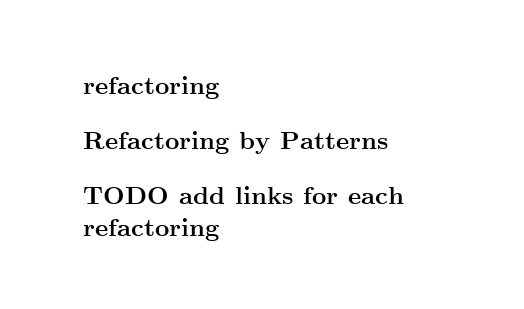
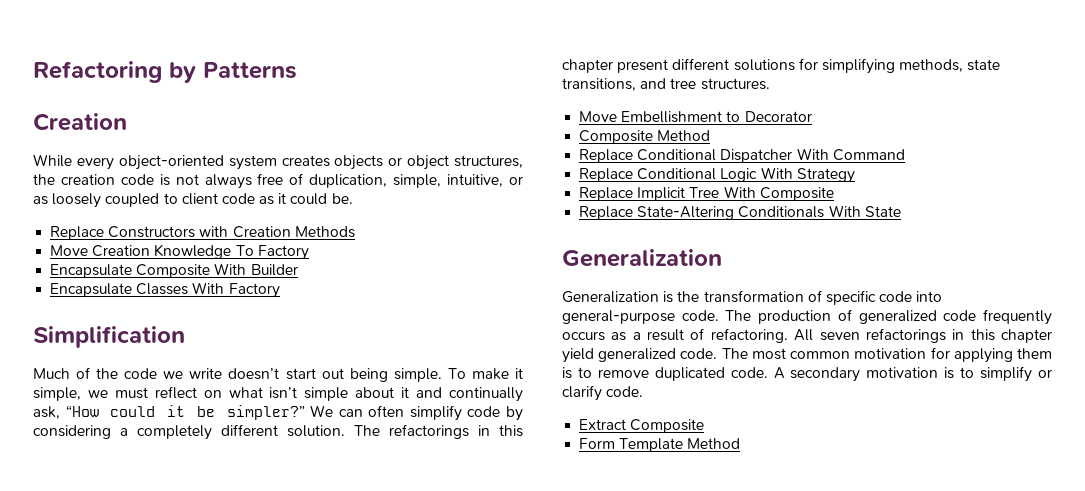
[83,76,219,99] refactoring // -> (33, 72) none
[83,186,404,204] [83,218,219,241] TODO add links for each refactoring -> [33,113,127,131] [33,154,523,170] [33,173,524,189] [33,193,353,208] [50,226,355,240] [50,244,309,260] [50,263,298,278] [50,282,280,298] [33,326,185,348] [33,367,523,382] [33,386,524,402] [33,405,523,421] [33,424,523,440] [562,58,1001,74] [562,78,770,91] [579,111,812,123] [579,130,711,144] [579,148,905,163] [579,167,855,183] [579,186,834,201] [579,205,901,220] [562,249,722,267] [562,290,943,305] [562,309,1052,325] [562,328,1052,343] [562,347,1052,363] [562,366,1052,382] [562,385,644,401] [579,419,705,433] [579,438,741,452] Creation // While every object-oriented system creates objects or object structures, the creation code is not always free of duplication, simple, intuitive, or as loosely coupled to client code as it could be. // Replace Constructors with Creation Methods // Move Creation Knowledge To Factory // Encapsulate Composite With Builder // Encapsulate Classes With Factory // Simplification // Much of the code we write doesn’t start out being simple. To make it simple, we must reflect on what isn’t simple about it and continually ask, “How could it be simpler?” We can often simplify code by considering a completely different solution. The refactorings in this chapter present different solutions for simplifying methods, state transitions, and tree structures. // Move Embellishment to Decorator // Composite Method // Replace Conditional Dispatcher With Command // Replace Conditional Logic With Strategy // Replace Implicit Tree With Composite // Replace State-Altering Conditionals With State // Generalization // Generalization is the transformation of specific code into general-purpose code. The production of generalized code frequently occurs as a result of refactoring. All seven refactorings in this chapter yield generalized code. The most common motivation for applying them is to remove duplicated code. A secondary motivation is to simplify or clarify code. // Extract Composite // Form Template Method

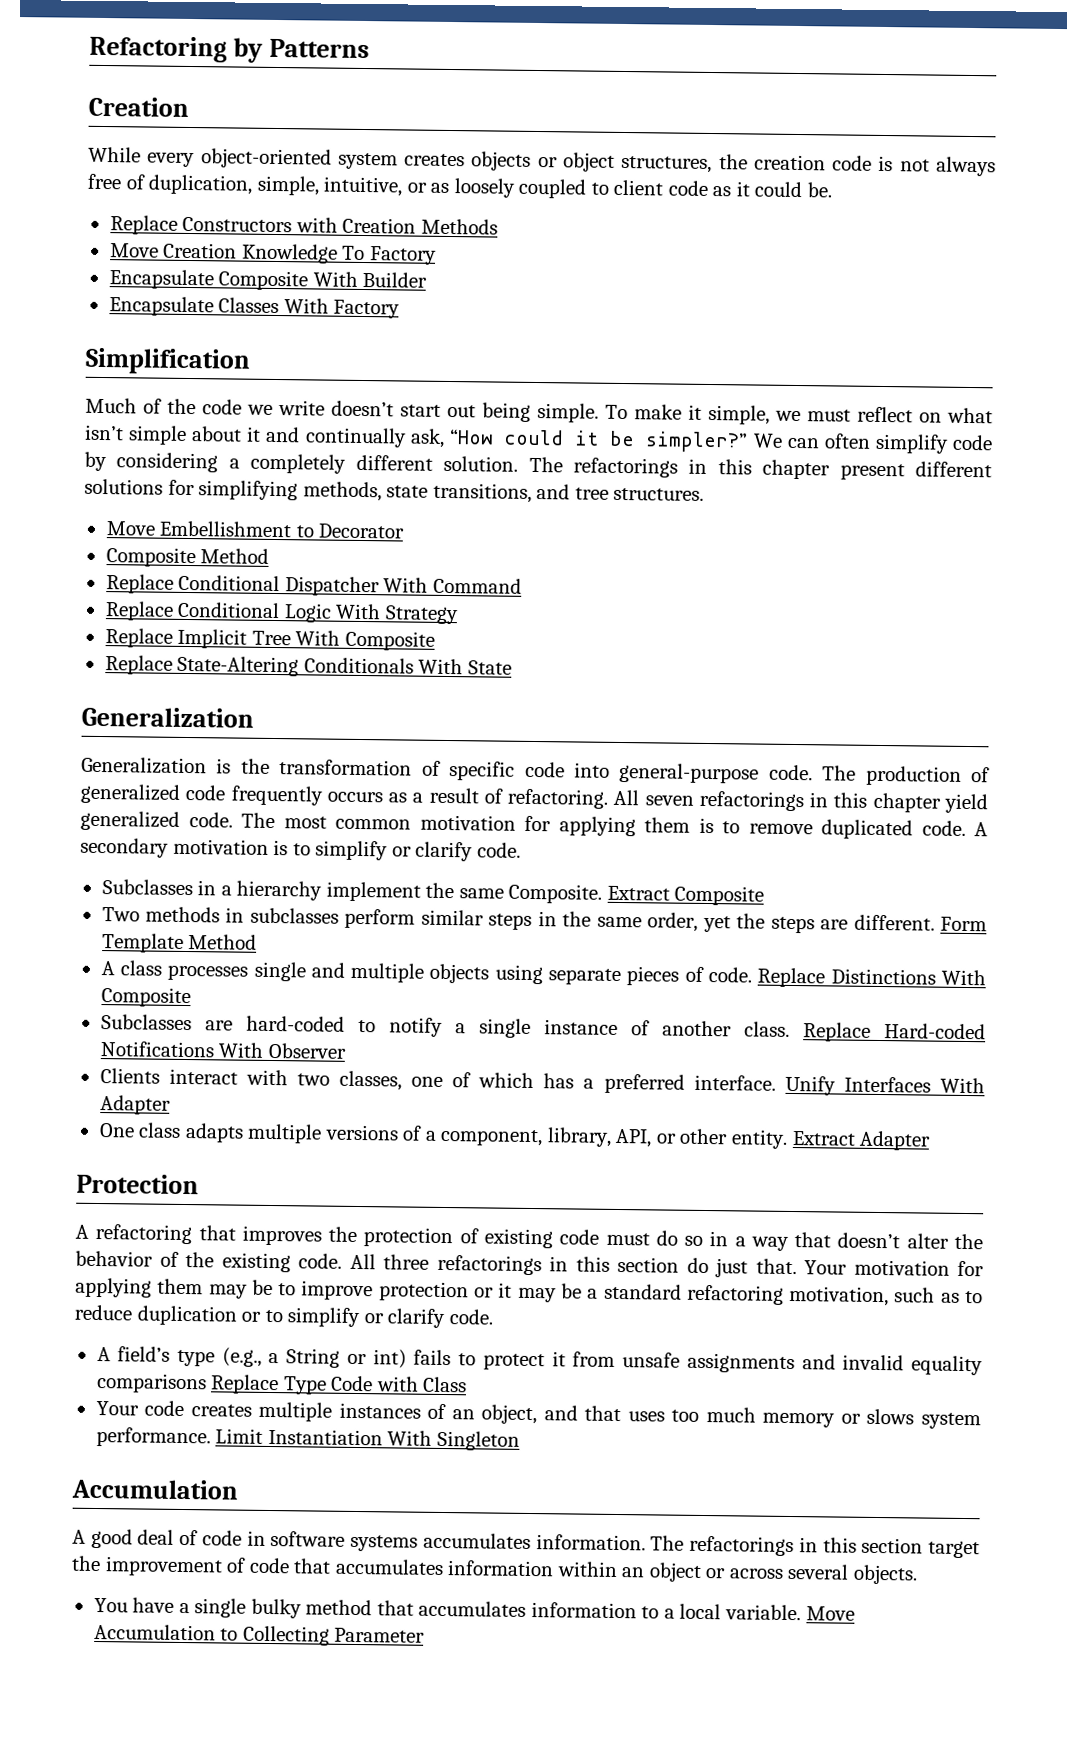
[579,419,705,433] [579,438,741,452] Extract Composite // Form Template Method -> [101,879,765,906] [101,906,988,934] [101,933,258,953] [100,960,987,988] [100,987,191,1008] [100,1014,987,1042] [99,1041,347,1059] [99,1068,985,1096] [99,1095,171,1115] [98,1122,932,1151] [76,1173,199,1195] [75,1223,984,1251] [75,1250,984,1278] [75,1277,983,1307] [74,1304,493,1329] [96,1346,984,1376] [95,1372,468,1395] [95,1400,982,1430] [95,1426,520,1451] [71,1478,238,1500] [72,1528,981,1559] [71,1555,918,1585] [93,1597,855,1621] [93,1623,426,1646] Subclasses in a hierarchy implement the same Composite. Extract Composite // Two methods in subclasses perform similar steps in the same order, yet the steps are different. Form Template Method // A class processes single and multiple objects using separate pieces of code. Replace Distinctions With Composite // Subclasses are hard-coded to notify a single instance of another class. Replace Hard-coded Notifications With Observer // Clients interact with two classes, one of which has a preferred interface. Unify Interfaces With Adapter // One class adapts multiple versions of a component, library, API, or other entity. Extract Adapter // Protection // A refactoring that improves the protection of existing code must do so in a way that doesn’t alter the behavior of the existing code. All three refactorings in this section do just that. Your motivation for applying them may be to improve protection or it may be a standard refactoring motivation, such as to reduce duplication or to simplify or clarify code. // A field’s type (e.g., a String or int) fails to protect it from unsafe assignments and invalid equality comparisons Replace Type Code with Class // Your code creates multiple instances of an object, and that uses too much memory or slows system performance. Limit Instantiation With Singleton // Accumulation // A good deal of code in software systems accumulates information. The refactorings in this section target the improvement of code that accumulates information within an object or across several objects. // You have a single bulky method that accumulates information to a local variable. Move Accumulation to Collecting Parameter

